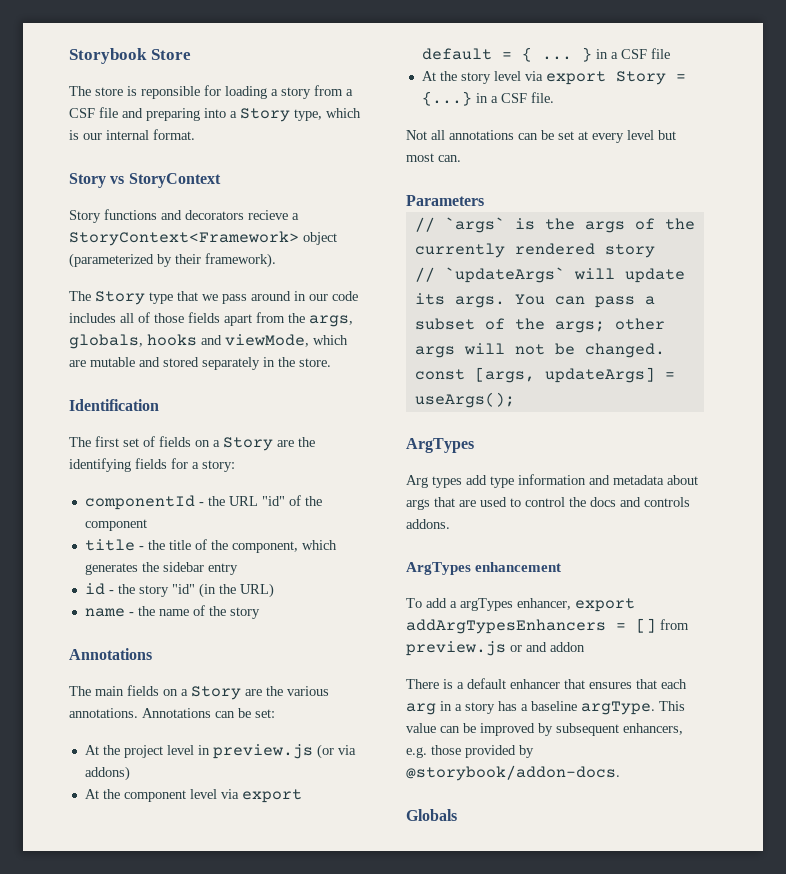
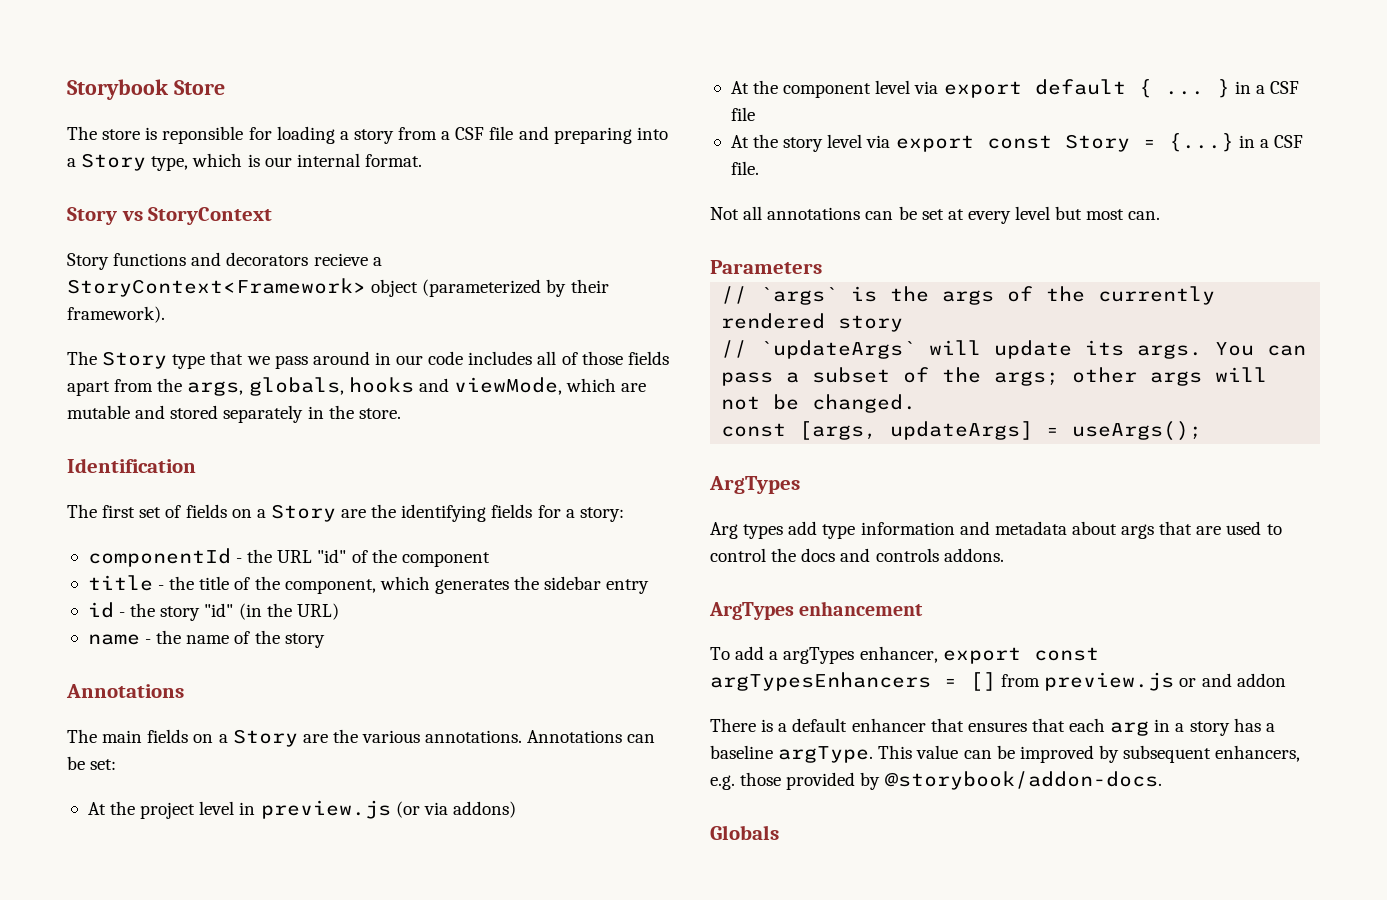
[501,52,512,59] = -> (1126, 87) none
(606, 78) none -> [986,135,1052,149] const
[406,619,606,634] addArgTypesEnhancers -> [1033,647,1099,661] [710,672,931,691] const argTypesEnhancers

